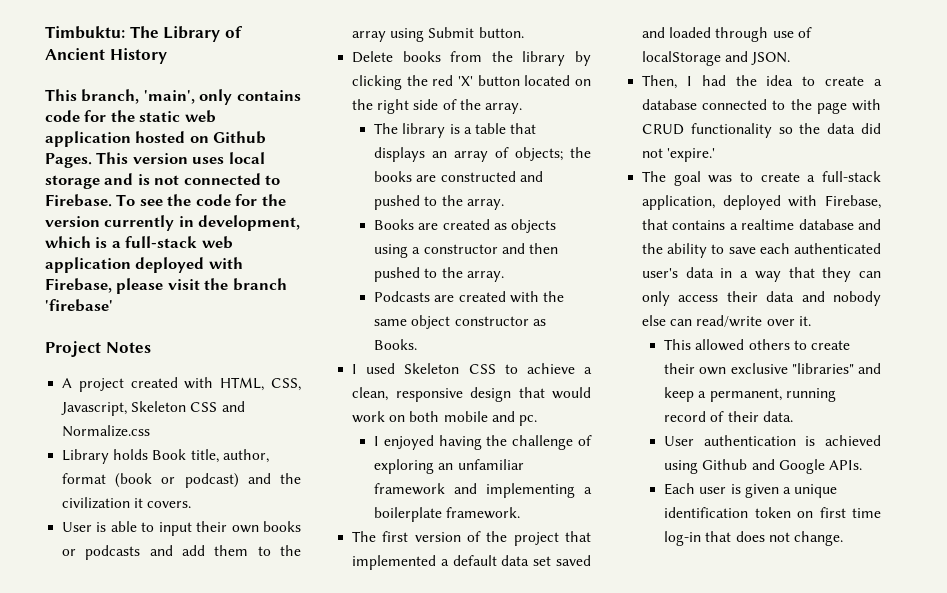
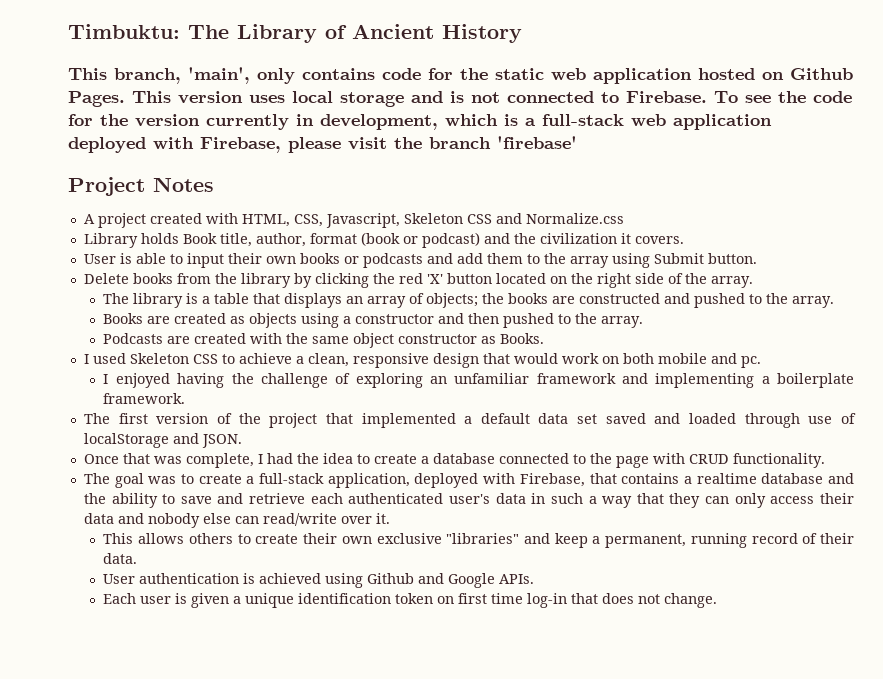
[642,75,678,89] Then, -> [83,453,254,468] Once that was complete,
[690,123,881,138] [642,148,716,162] functionality so the data did not 'expire.' -> [732,453,825,468] functionality.
(756, 250) none -> [217,493,306,504] and retrieve
(733, 273) none -> [550,493,583,504] such
[695,339,745,351] allowed -> [138,533,185,544] allows

